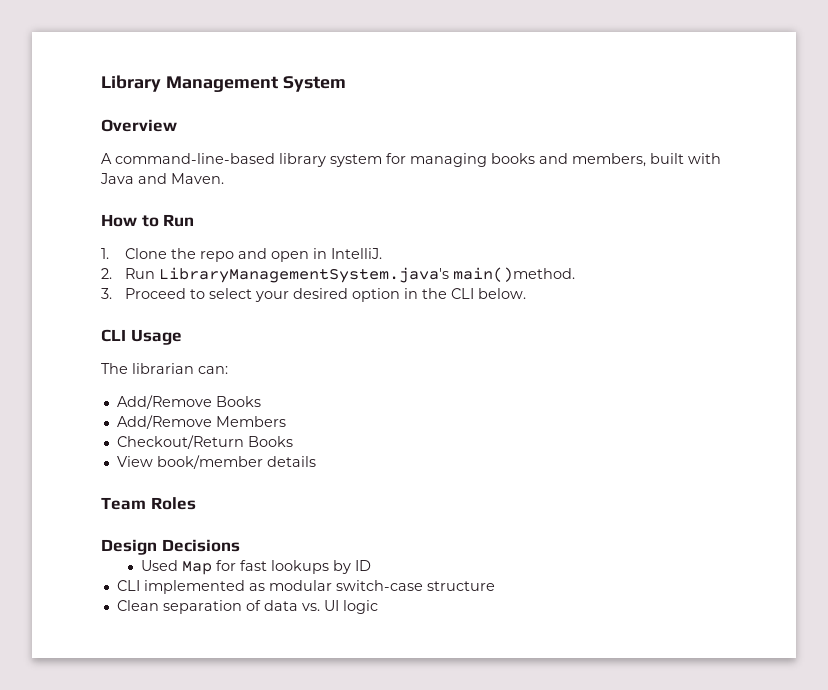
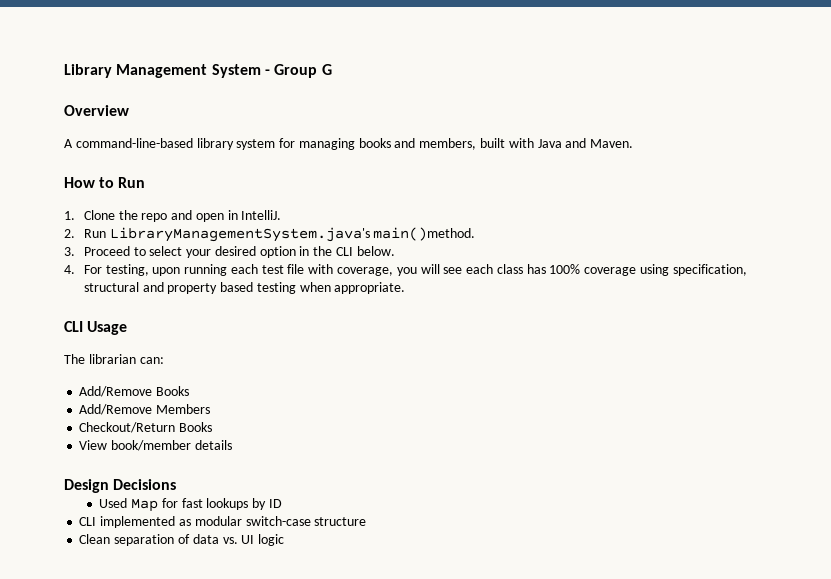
(346, 84) none -> [264,64,332,78] - Group G
(527, 293) none -> [64,264,747,276] [83,282,406,294] // 4. For testing, upon running each test file with coverage, you will see each class has 100% coverage using specification, structural and property based testing when appropriate.
[101,497,196,510] // Team Roles -> (232, 445) none

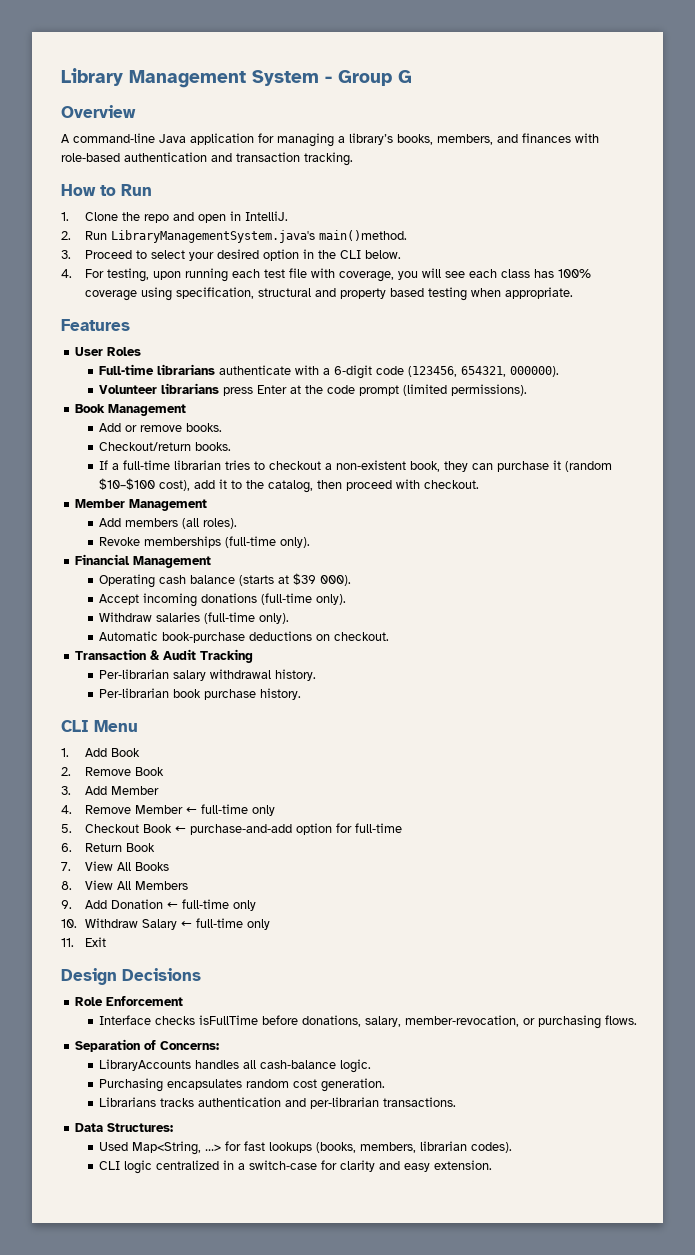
[75,138,634,150] command-line-based library system for managing books and members, built with Java and Maven. -> [73,133,599,147] [61,152,353,166] command‑line Java application for managing a library’s books, members, and finances with role‑based authentication and transaction tracking.
[64,321,128,335] [64,354,164,364] [79,386,190,397] [79,404,211,415] [79,422,213,433] [79,440,232,451] [64,479,177,493] CLI Usage // The librarian can: // Add/Remove Books // Add/Remove Members // Checkout/Return Books // View book/member details // Design Decisions -> [61,319,130,331] [75,347,142,356] [99,364,560,379] [99,383,528,396] [75,404,187,416] [99,423,223,432] [99,442,232,451] [99,460,613,472] [99,478,480,493] [75,499,208,511] [99,518,238,529] [99,536,311,548] [75,554,212,568] [99,573,352,588] [99,593,347,607] [99,612,290,624] [99,631,390,643] [75,649,254,663] [99,669,317,681] [99,688,302,700] [61,720,138,732] [61,748,141,757] [61,767,165,776] [61,786,160,795] [61,804,276,816] [61,823,403,835] [61,843,156,852] [61,861,170,871] [61,880,189,890] [61,899,257,911] [61,918,271,930] [61,937,107,947] [61,968,201,985] [75,996,184,1006] [99,1015,638,1029] [75,1039,220,1052] [99,1059,372,1073] [99,1078,386,1092] [99,1097,457,1109] [75,1123,174,1132] Features // User Roles // Full‑time librarians authenticate with a 6‑digit code (123456, 654321, 000000). // Volunteer librarians press Enter at the code prompt (limited permissions). // Book Management // Add or remove books. // Checkout/return books. // If a full‑time librarian tries to checkout a non‑existent book, they can purchase it (random $10–$100 cost), add it to the catalog, then proceed with checkout. // Member Management // Add members (all roles). // Revoke memberships (full‑time only). // Financial Management // Operating cash balance (starts at $39 000). // Accept incoming donations (full‑time only). // Withdraw salaries (full‑time only). // Automatic book‑purchase deductions on checkout. // Transaction & Audit Tracking // Per‑librarian salary withdrawal history. // Per‑librarian book purchase history. // CLI Menu // 1. Add Book // 2. Remove Book // 3. Add Member // 4. Remove Member ← full‑time only // 5. Checkout Book ← purchase‑and‑add option for full‑time // 6. Return Book // 7. View All Books // 8. View All Members // 9. Add Donation ← full‑time only // 10. Withdraw Salary ← full‑time only // 11. Exit // Design Decisions // Role Enforcement // Interface checks isFullTime before donations, salary, member‑revocation, or purchasing flows. // Separation of Concerns: // LibraryAccounts handles all cash‑balance logic. // Purchasing encapsulates random cost generation. // Librarians tracks authentication and per‑librarian transactions. // Data Structures:
[130,498,158,512] Map -> [132,1141,222,1155] Map<String, …>
[252,498,282,510] [79,516,367,528] [79,534,285,546] by ID // CLI implemented as modular switch-case structure // Clean separation of data vs. UI logic -> [316,1141,513,1153] [99,1160,493,1174] (books, members, librarian codes). // CLI logic centralized in a switch‑case for clarity and easy extension.

